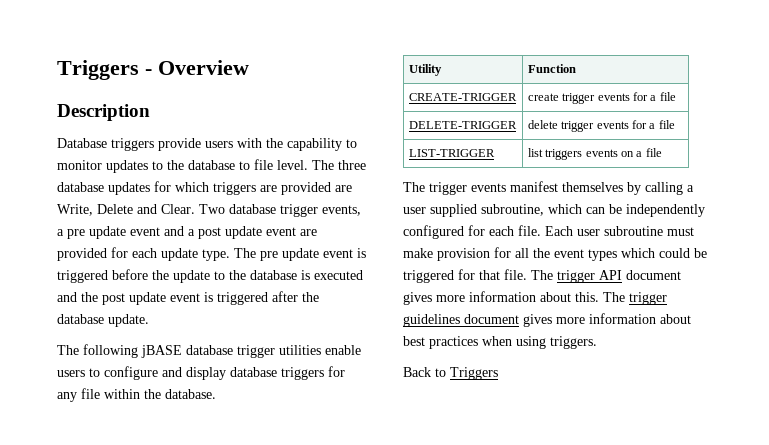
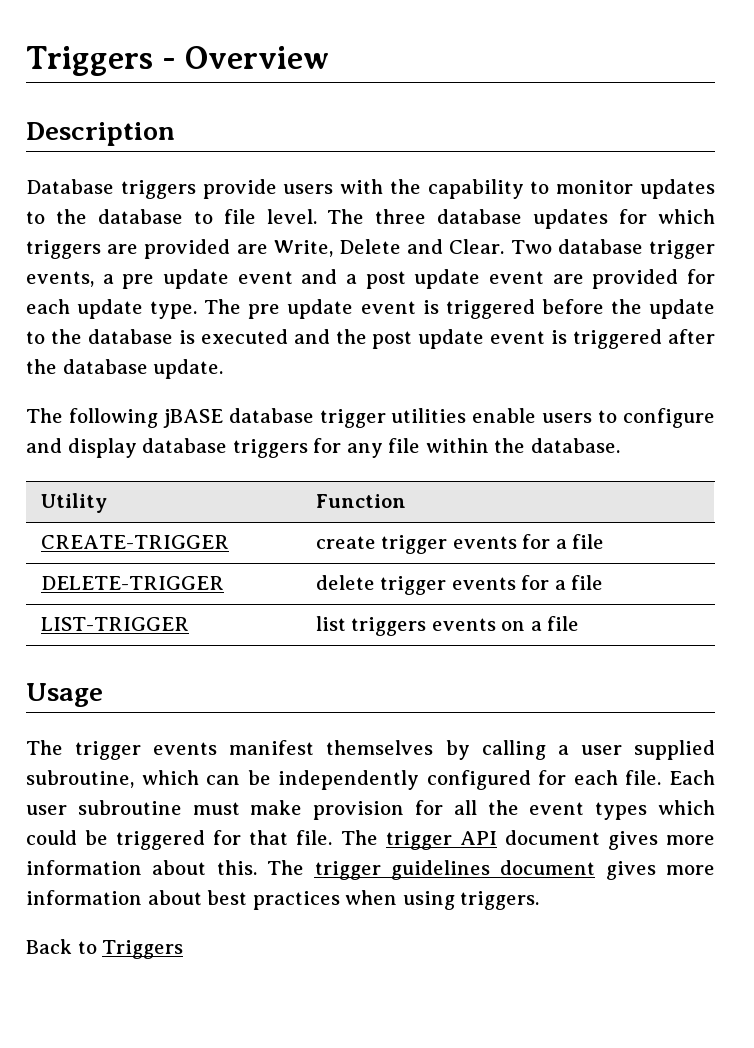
(662, 152) none -> [26,683,103,707] // Usage

